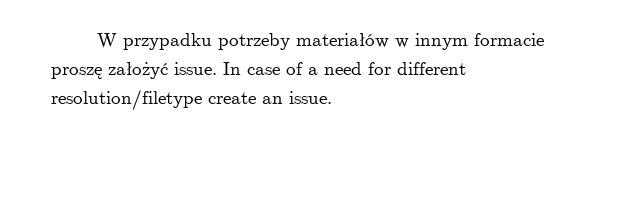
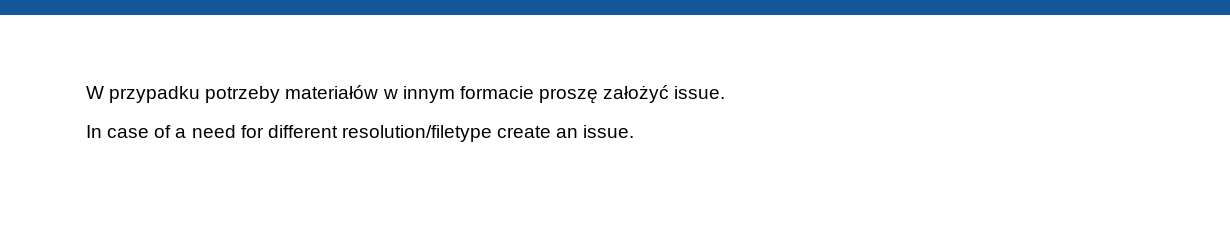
(217, 68) none -> (726, 92) //

